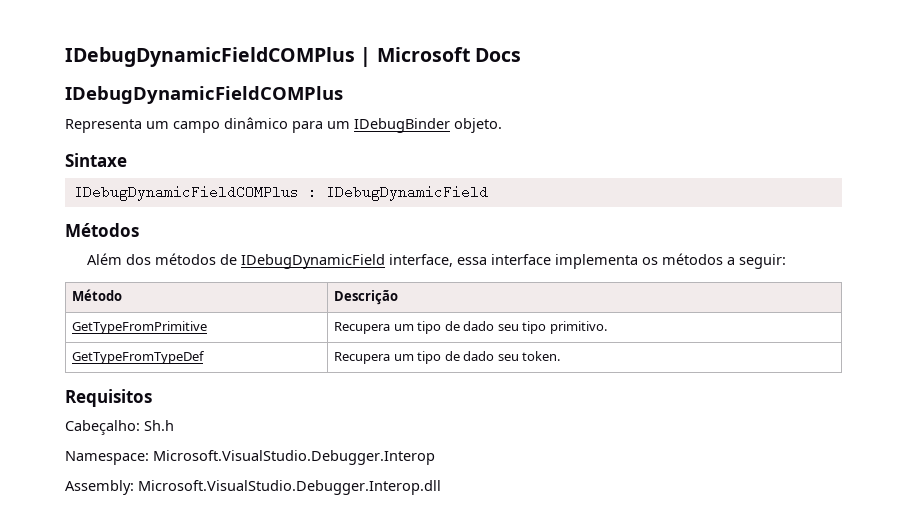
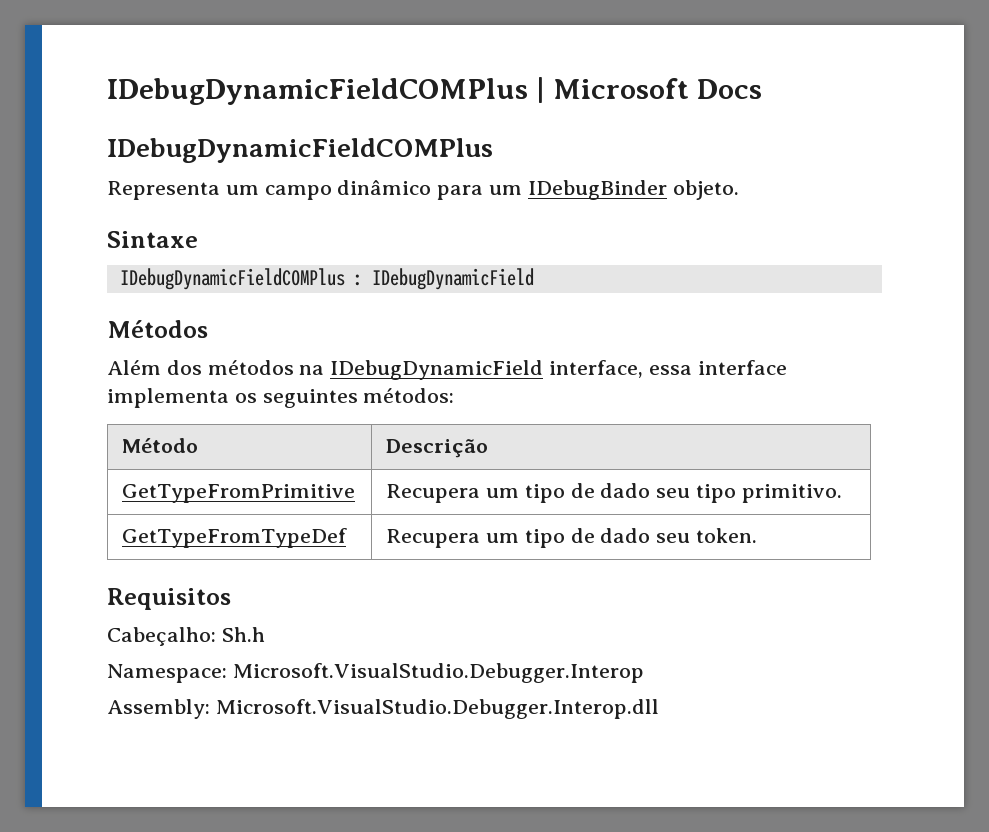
[219,254,237,265] de -> [299,365,325,375] na
[661,253,786,269] métodos a seguir: -> [262,388,455,408] seguintes métodos:

